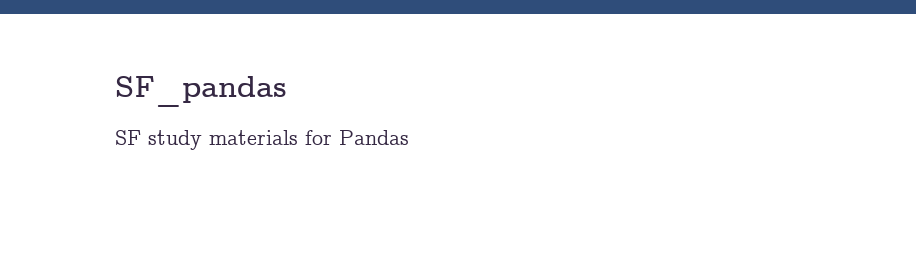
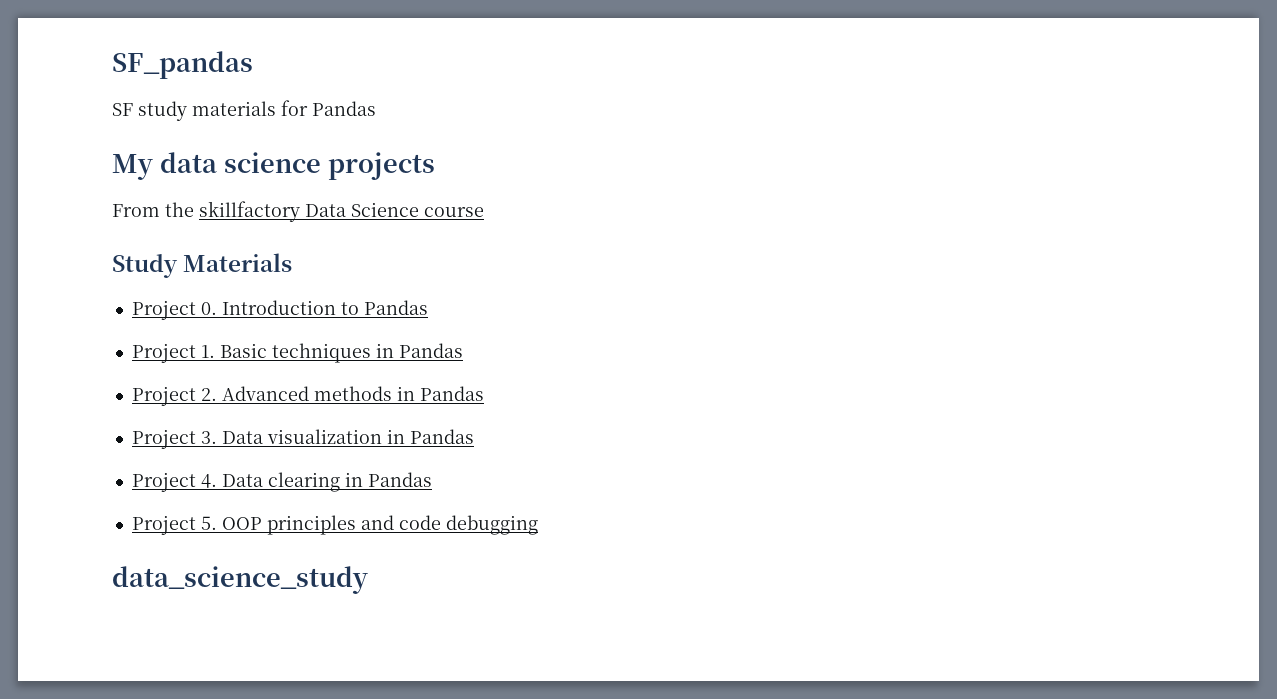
(409, 137) none -> [112,152,435,180] [112,201,484,222] [112,253,293,278] [131,300,428,320] [131,343,463,363] [131,386,484,406] [131,429,474,449] [131,472,432,492] [131,515,538,535] [112,566,368,594] // My data science projects // From the skillfactory Data Science course // Study Materials // Project 0. Introduction to Pandas // Project 1. Basic techniques in Pandas // Project 2. Advanced methods in Pandas // Project 3. Data visualization in Pandas // Project 4. Data clearing in Pandas // Project 5. OOP principles and code debugging // data_science_study

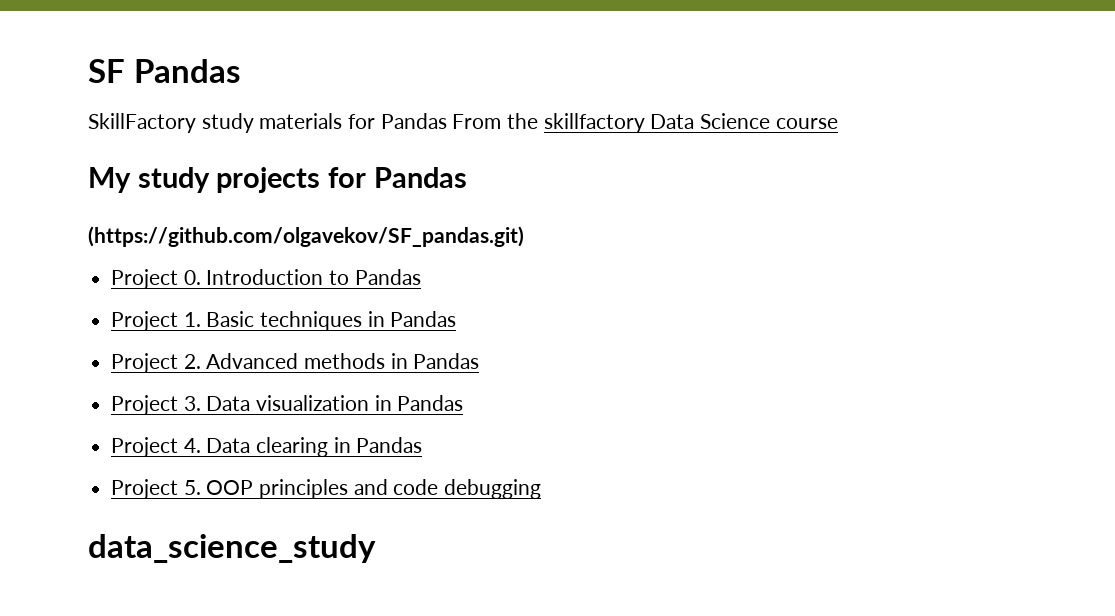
[112,51,253,79] [112,103,133,116] SF_pandas // SF -> [88,59,241,83] [88,113,196,133] SF Pandas // SkillFactory
[112,152,435,180] // My data science projects // -> (447, 121) none
[112,253,293,278] Study Materials -> [88,167,467,193] [88,226,524,247] My study projects for Pandas // (https://github.com/olgavekov/SF_pandas.git)

